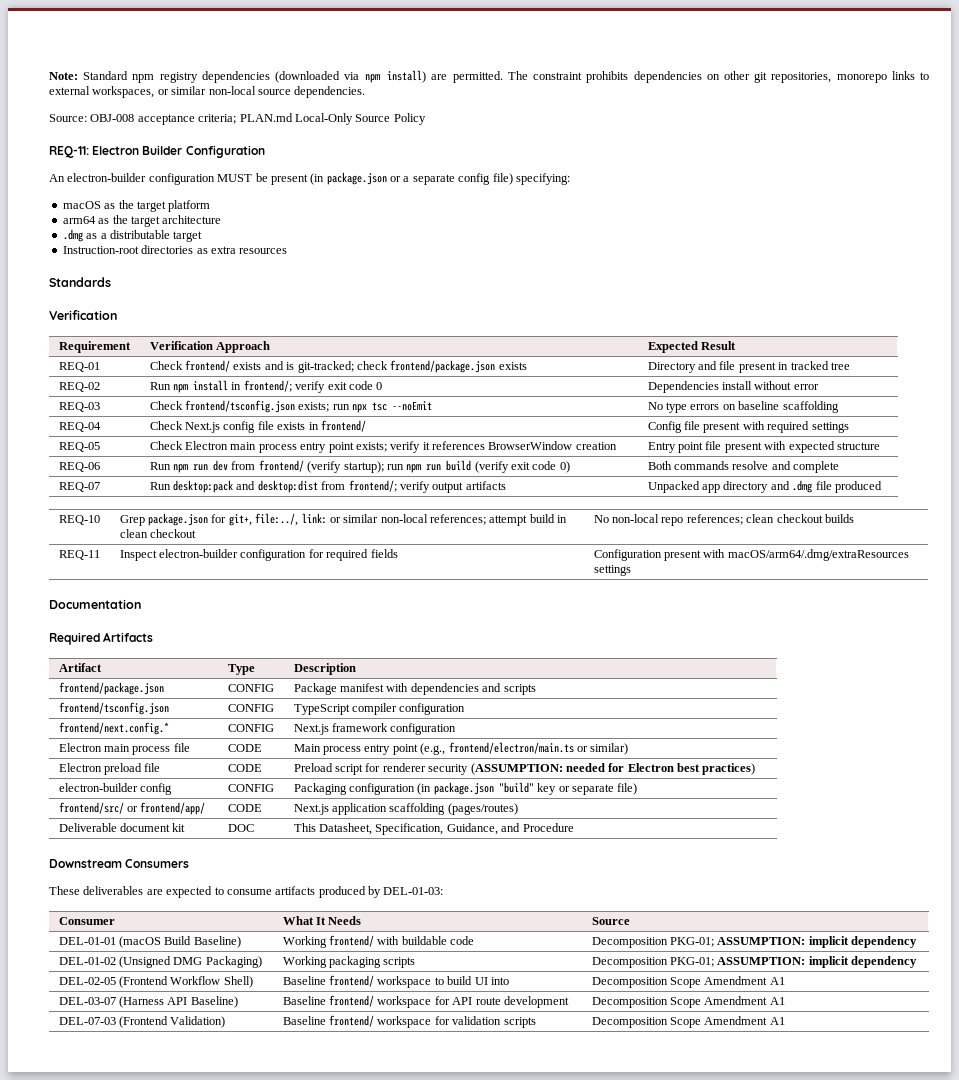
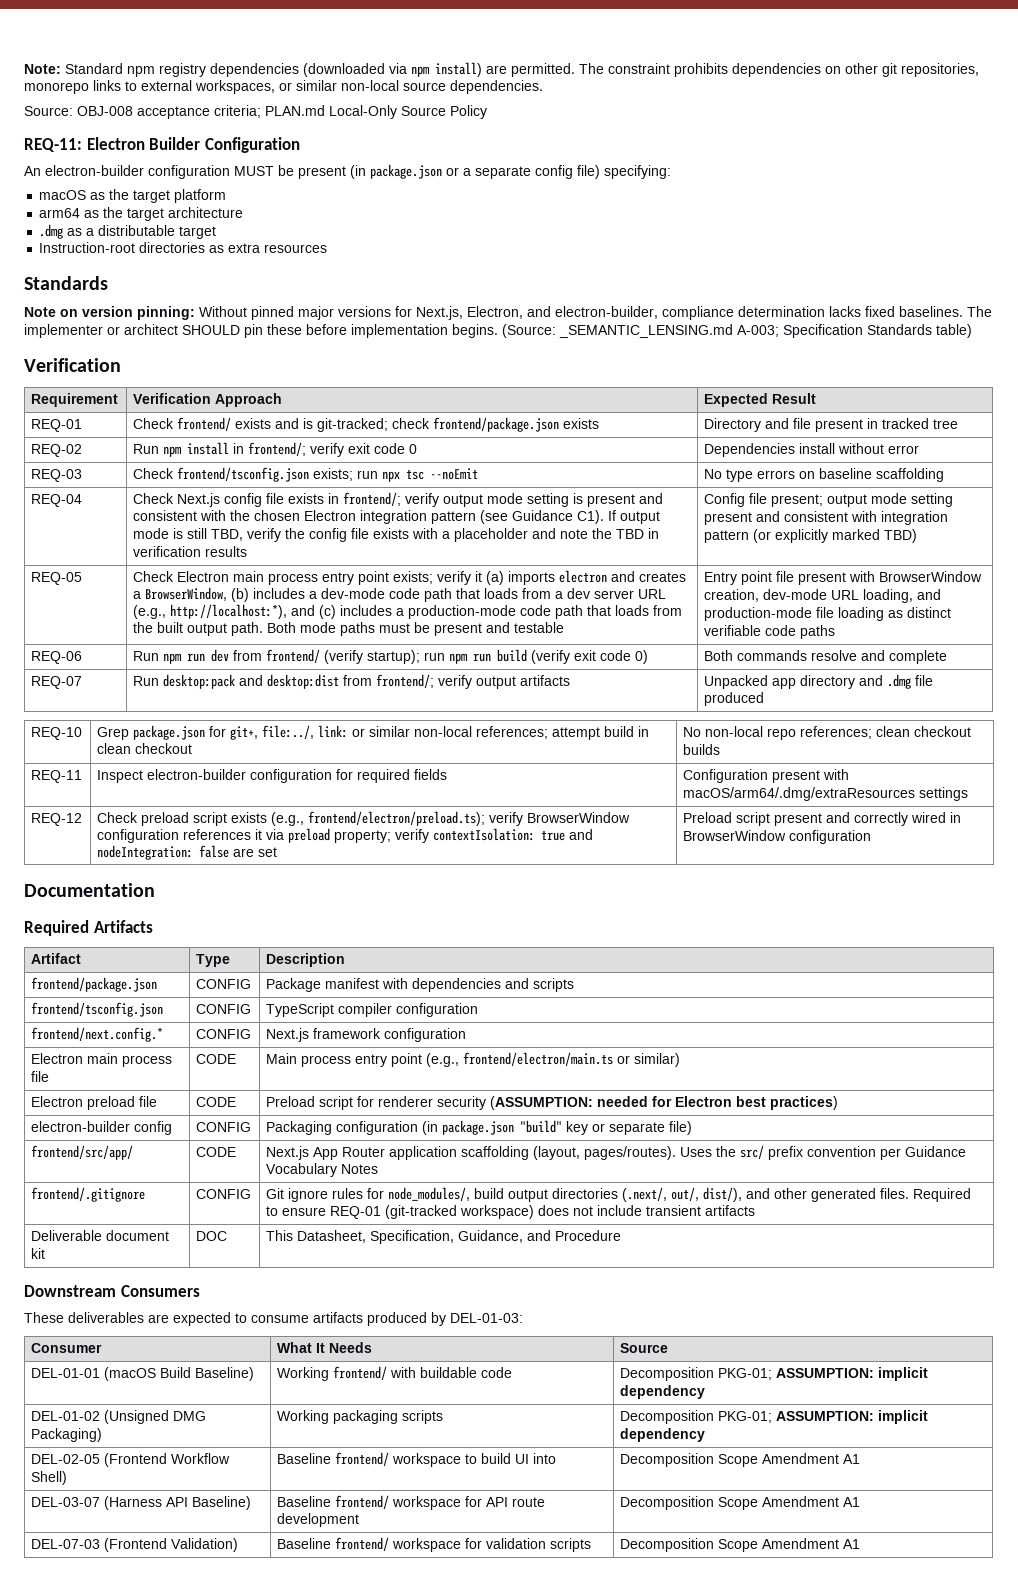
(111, 282) none -> [24,306,992,320] [24,324,972,338] // Note on version pinning: Without pinned major versions for Next.js, Electron, and electron-builder, compliance determination lacks fixed baselines. The implementer or architect SHOULD pin these before implementation begins. (Source: _SEMANTIC_LENSING.md A-003; Specification Standards table)
[320,420,366,432] [647,421,849,433] frontend/ | Config file present with required settings -> [343,492,664,507] [133,510,661,524] [133,528,660,542] [133,546,248,557] [704,493,954,507] [704,511,949,525] [704,529,918,543] frontend/; verify output mode setting is present and consistent with the chosen Electron integration pattern (see Guidance C1). If output mode is still TBD, verify the config file exists with a placeholder and note the TBD in verification results | Config file present; output mode setting present and consistent with integration pattern (or explicitly marked TBD)
[432,441,617,450] references BrowserWindow creation -> [486,570,687,585] [133,587,667,602] [133,604,683,619] [133,622,565,636] (a) imports electron and creates a BrowserWindow, (b) includes a dev-mode code path that loads from a dev server URL (e.g., http://localhost:*), and (c) includes a production-mode code path that loads from the built output path. Both mode paths must be present and testable
[788,441,880,453] expected structure -> [879,571,983,582] [704,589,942,603] [704,607,952,621] [704,625,836,639] BrowserWindow creation, dev-mode URL loading, and production-mode file loading as distinct verifiable code paths
(631, 570) none -> [31,813,83,826] [97,811,631,826] [97,828,594,843] [97,845,278,860] [683,812,962,826] [683,830,872,844] // REQ-12 | Check preload script exists (e.g., frontend/electron/preload.ts); verify BrowserWindow configuration references it via preload property; verify contextIsolation: true and nodeIntegration: false are set | Preload script present and correctly wired in BrowserWindow configuration
[58,802,206,815] frontend/src/ or frontend/app/ -> [31,1145,134,1160] frontend/src/app/
[332,803,518,815] application scaffolding (pages/routes) -> [313,1145,967,1160] [266,1163,379,1177] [31,1187,146,1202] [196,1189,252,1199] [266,1187,972,1202] [266,1205,756,1219] App Router application scaffolding (layout, pages/routes). Uses the src/ prefix convention per Guidance Vocabulary Notes // frontend/.gitignore | CONFIG | Git ignore rules for node_modules/, build output directories (.next/, out/, dist/), and other generated files. Required to ensure REQ-01 (git-tracked workspace) does not include transient artifacts

